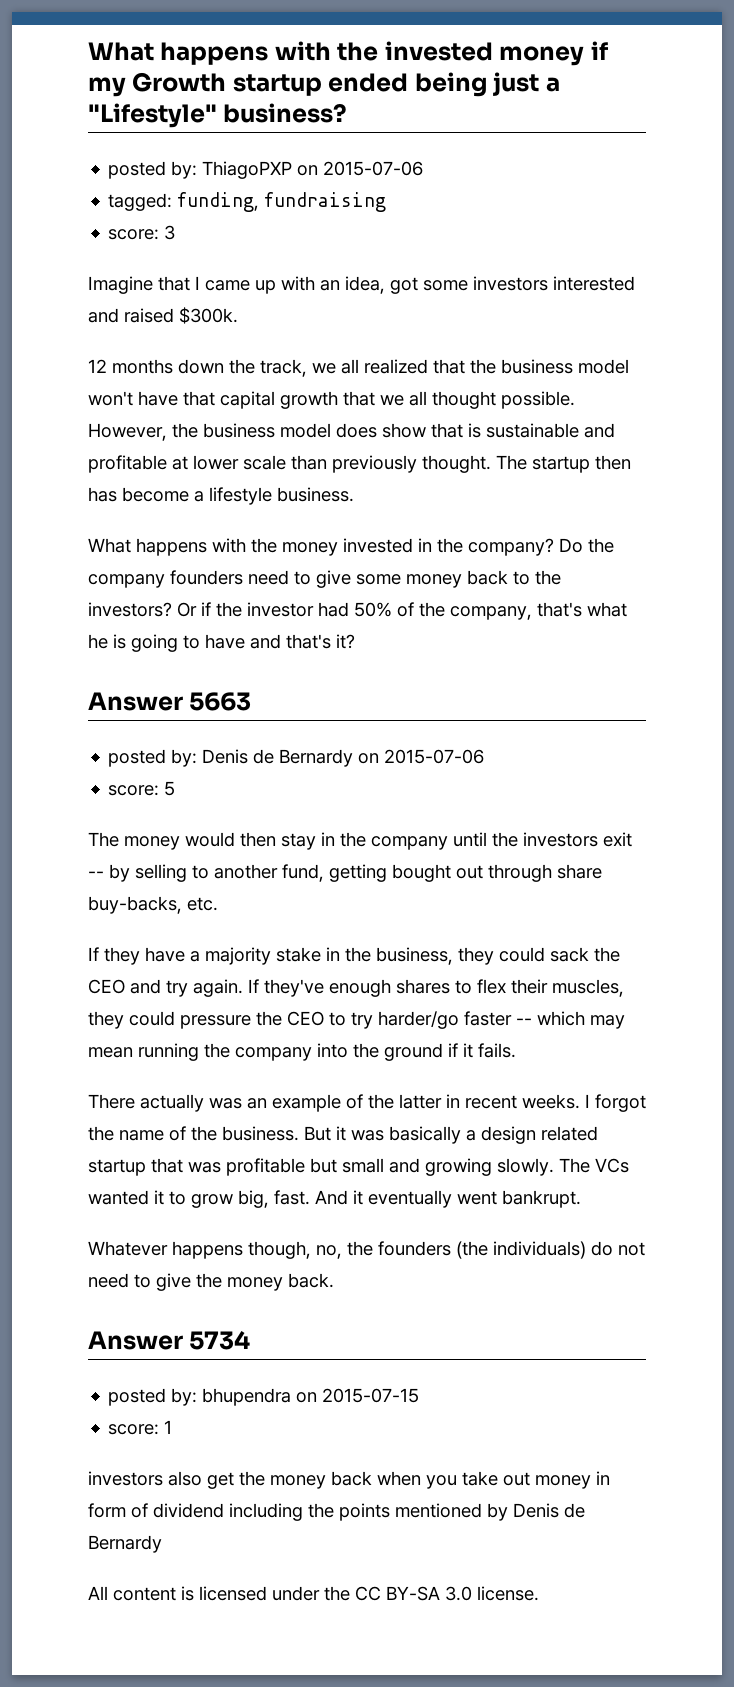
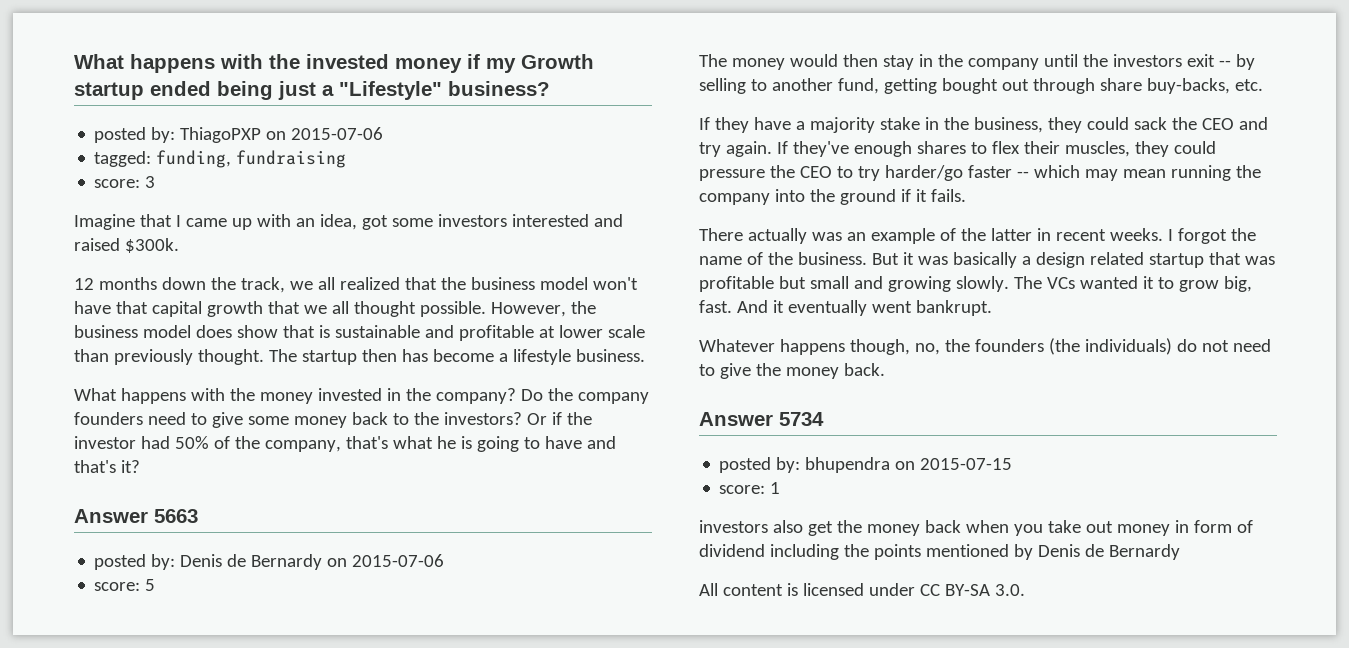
[324,1586,350,1601] the -> (915, 589) none
[445,1586,539,1601] 3.0 license. -> [994,584,1025,596] 3.0.

